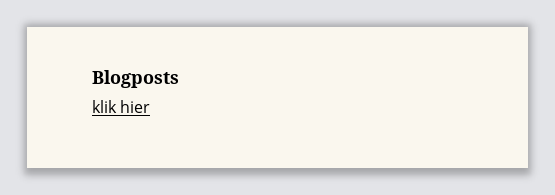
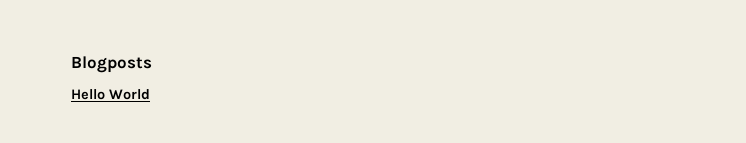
[92,100,151,113] klik hier -> [71,89,150,100] Hello World

